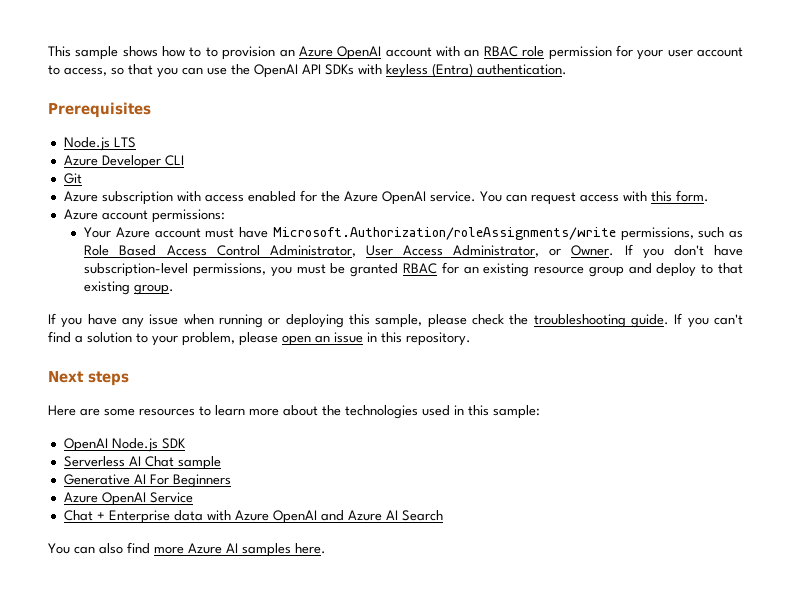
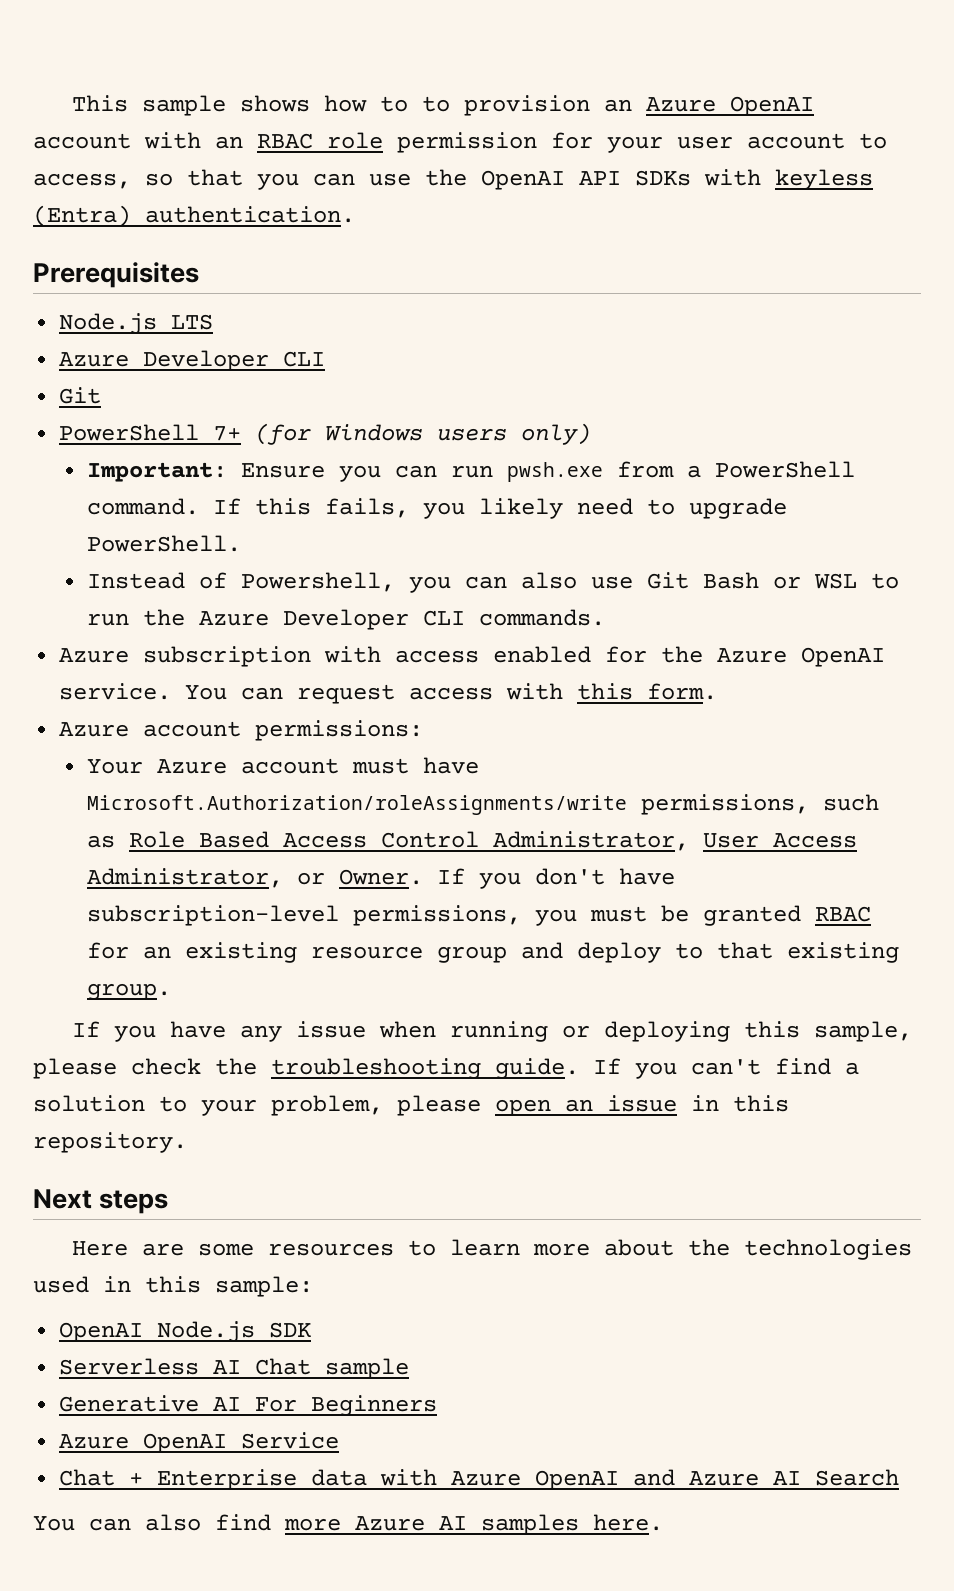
(82, 178) none -> [59,423,592,445] [87,461,856,482] [87,498,788,519] [87,535,242,552] [87,572,900,593] [87,609,606,630] // PowerShell 7+ (for Windows users only) // Important: Ensure you can run pwsh.exe from a PowerShell command. If this fails, you likely need to upgrade PowerShell. // Instead of Powershell, you can also use Git Bash or WSL to run the Azure Developer CLI commands.

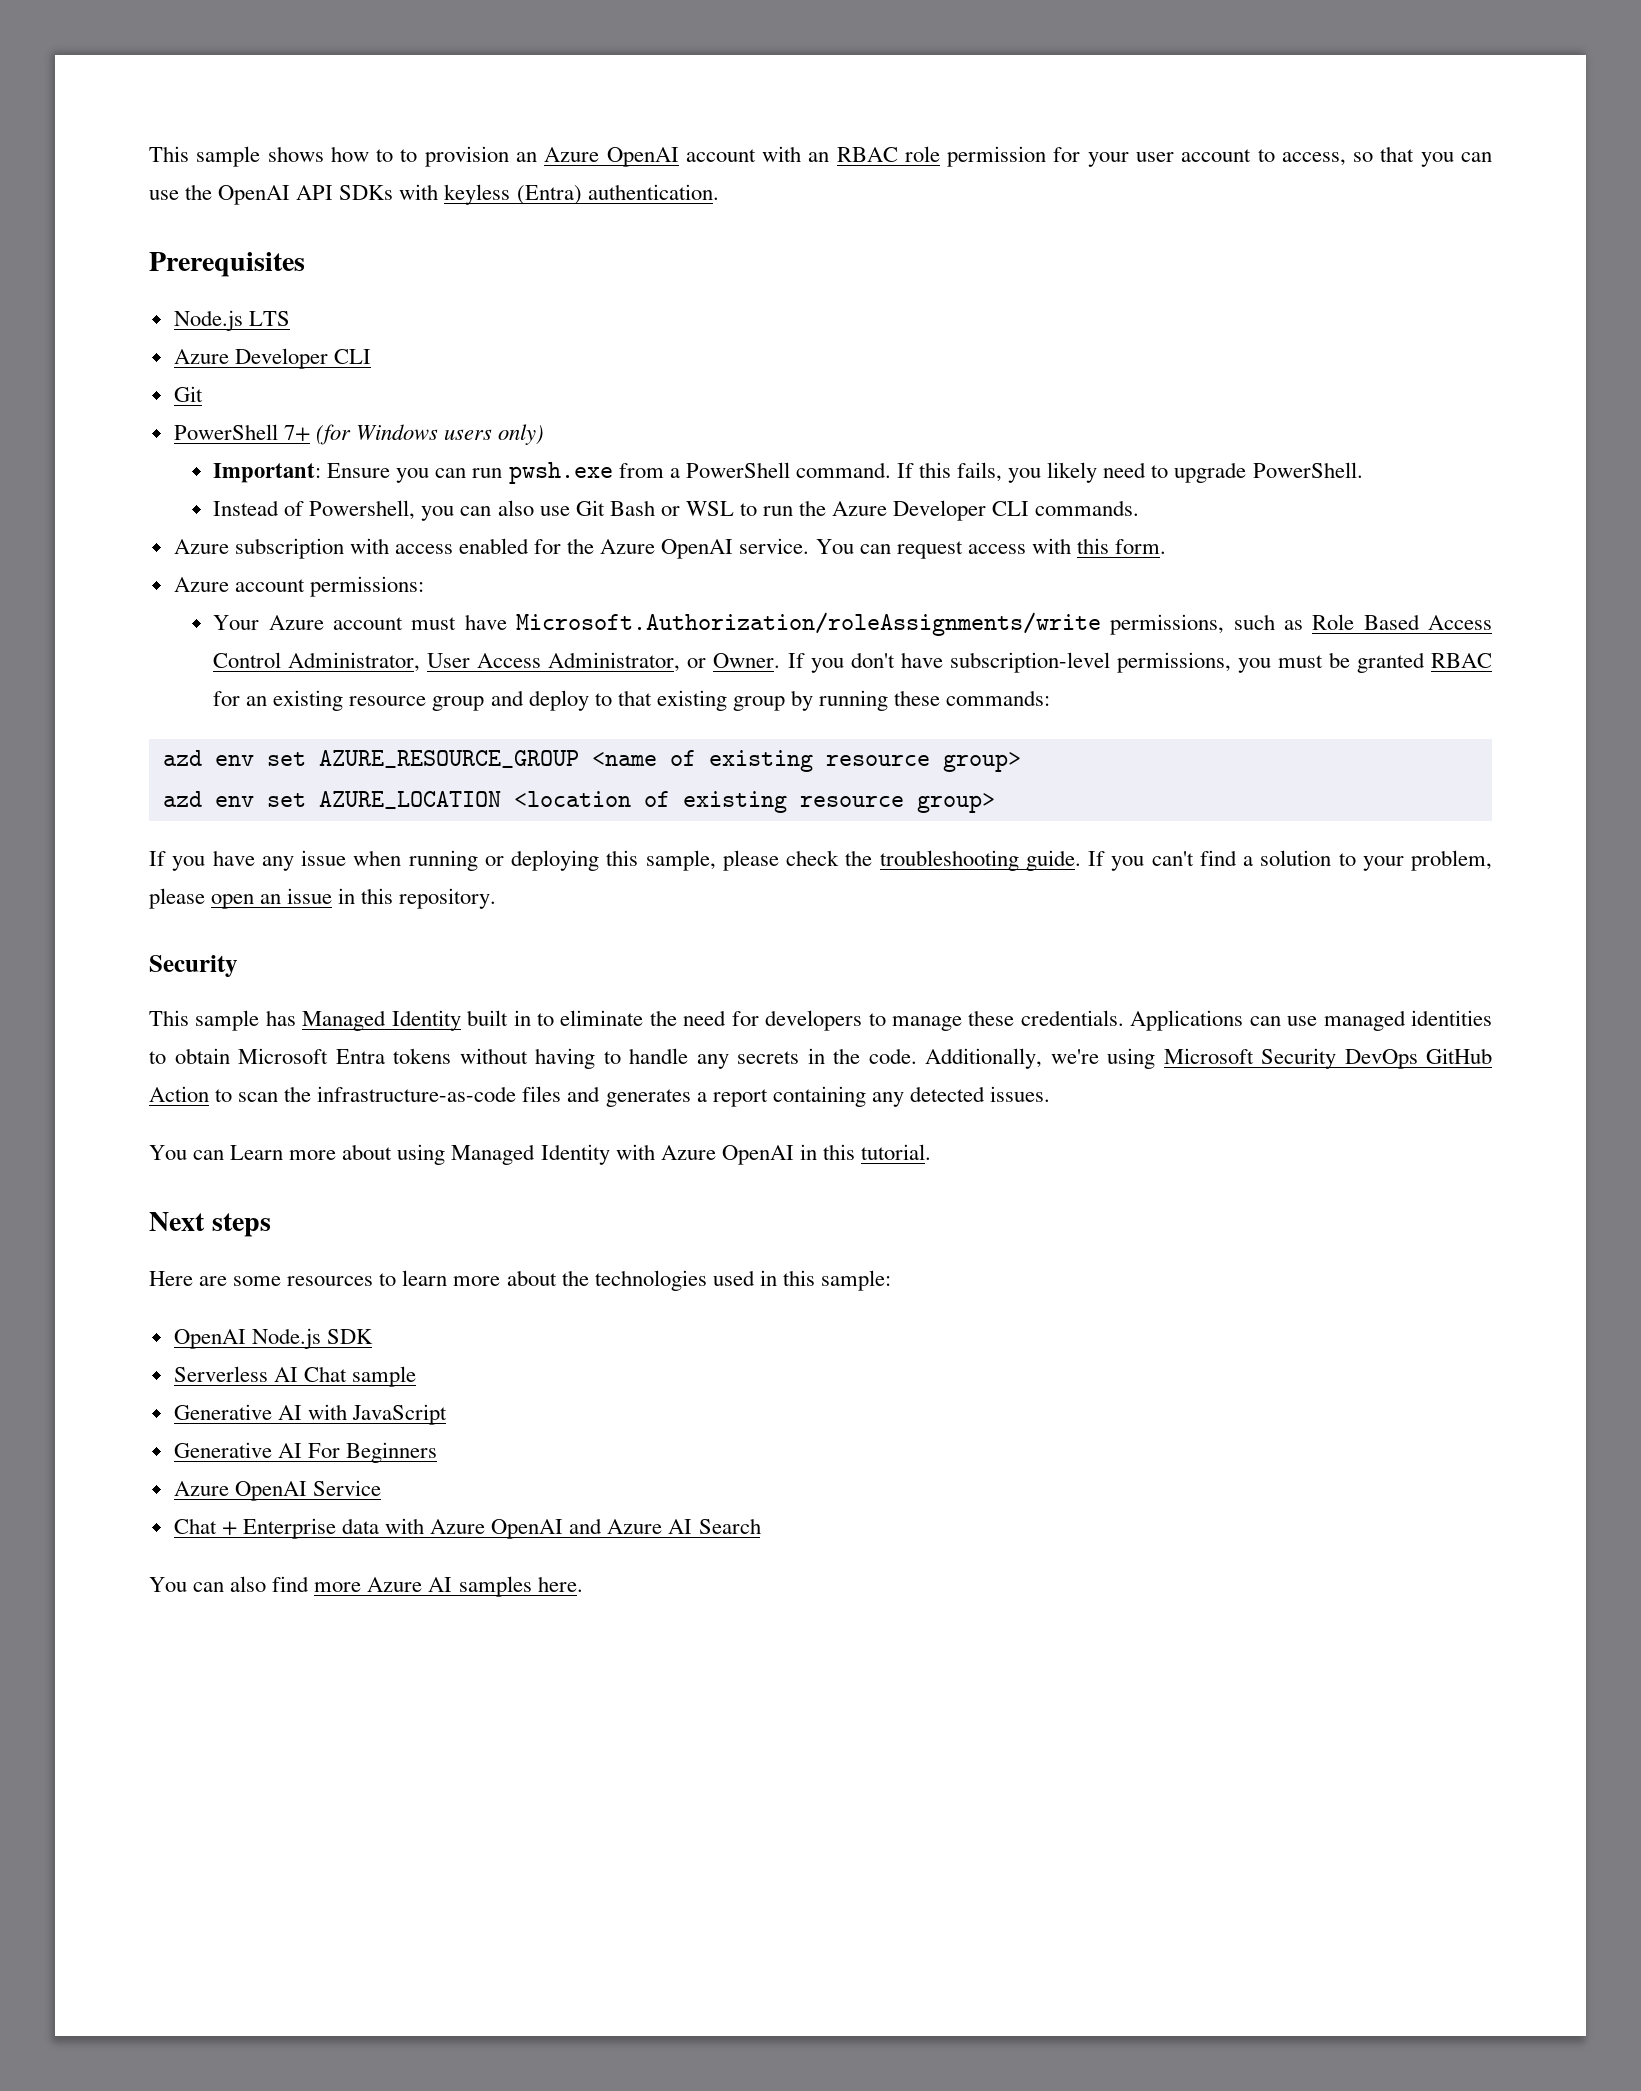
[87,983,172,1000] group. -> [732,690,1051,711] [162,750,1021,772] [162,791,995,813] group by running these commands: // azd env set AZURE_RESOURCE_GROUP <name of existing resource group> // azd env set AZURE_LOCATION <location of existing resource group>
(187, 1142) none -> [149,955,238,977] [149,1010,1492,1031] [149,1048,1492,1069] [149,1086,1050,1107] [149,1144,931,1165] // Security // This sample has Managed Identity built in to eliminate the need for developers to manage these credentials. Applications can use managed identities to obtain Microsoft Entra tokens without having to handle any secrets in the code. Additionally, we're using Microsoft Security DevOps GitHub Action to scan the infrastructure-as-code files and generates a report containing any detected issues. // You can Learn more about using Managed Identity with Azure OpenAI in this tutorial.
(410, 1368) none -> [173,1404,447,1425] // Generative AI with JavaScript

